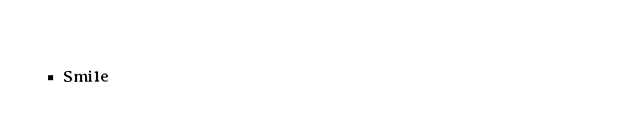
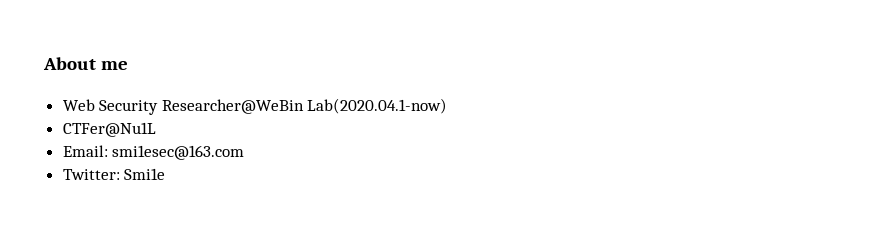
(62, 76) none -> [43,57,129,70] [62,98,448,115] [62,122,156,137] [62,145,245,160] [62,169,120,180] About me // Web Security Researcher@WeBin Lab(2020.04.1-now) // CTFer@Nu1L // Email: smi1esec@163.com // Twitter:

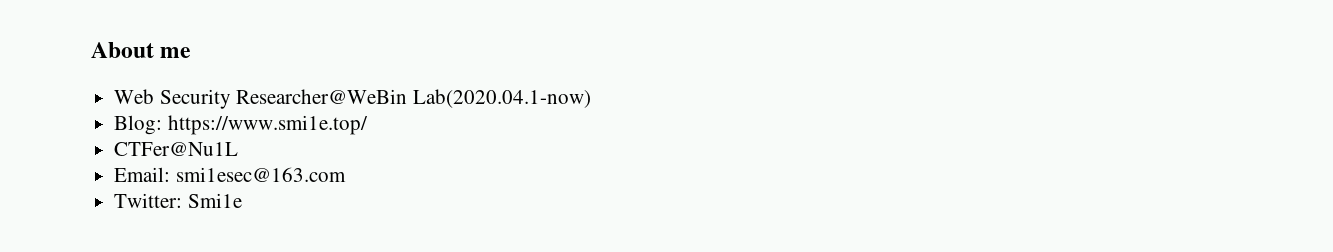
(448, 106) none -> [114,115,368,135] // Blog: https://www.smi1e.top/

